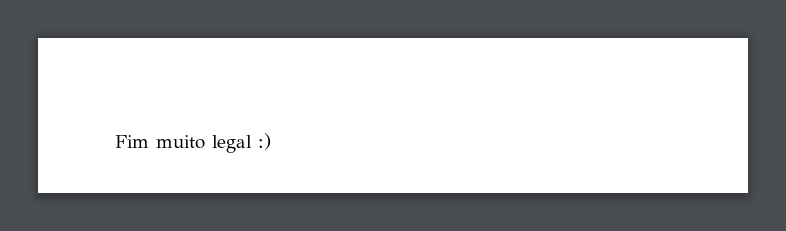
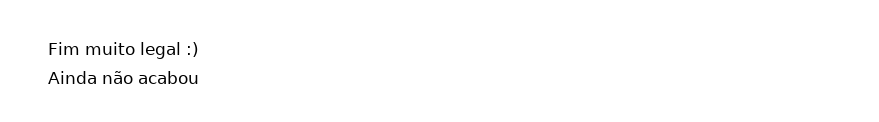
(271, 141) none -> [48,71,199,84] // Ainda não acabou

